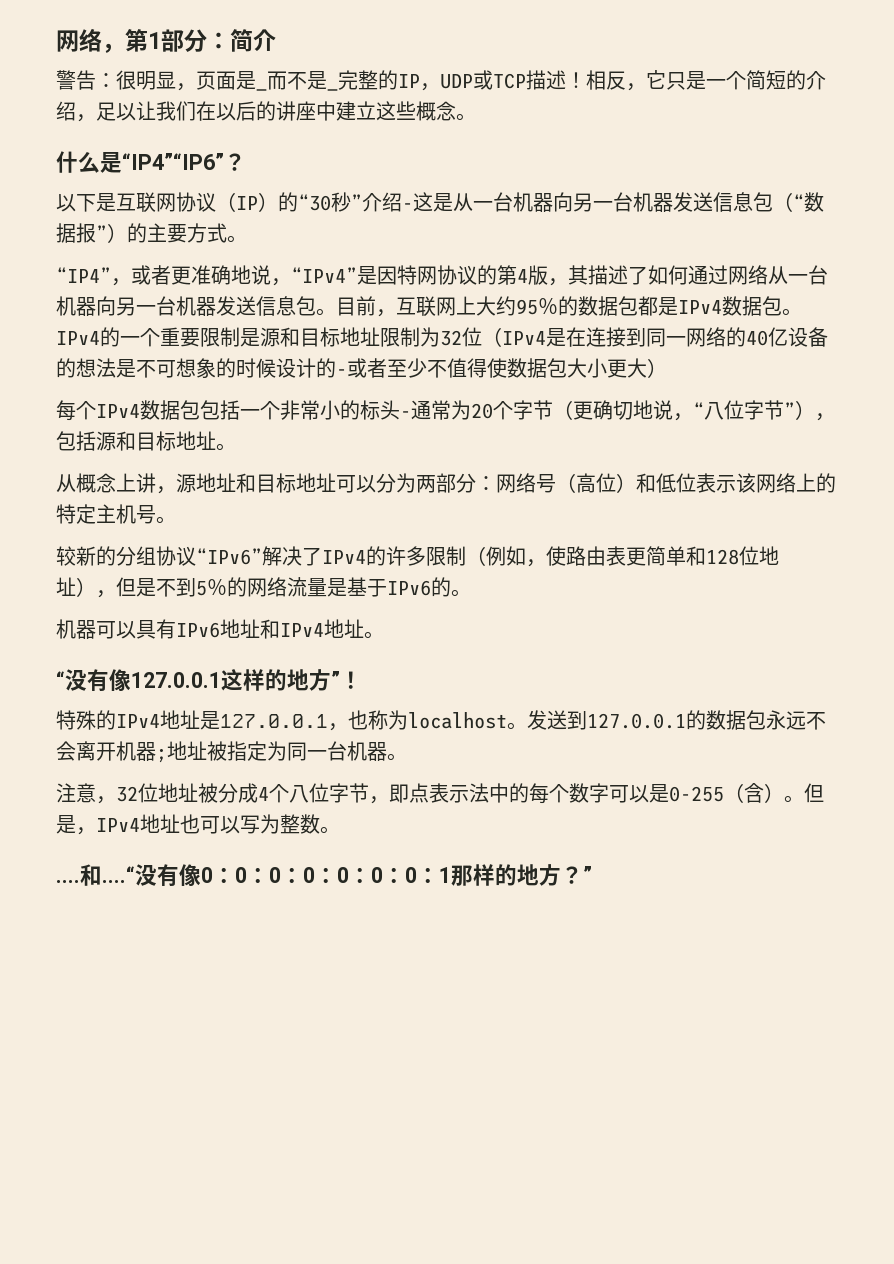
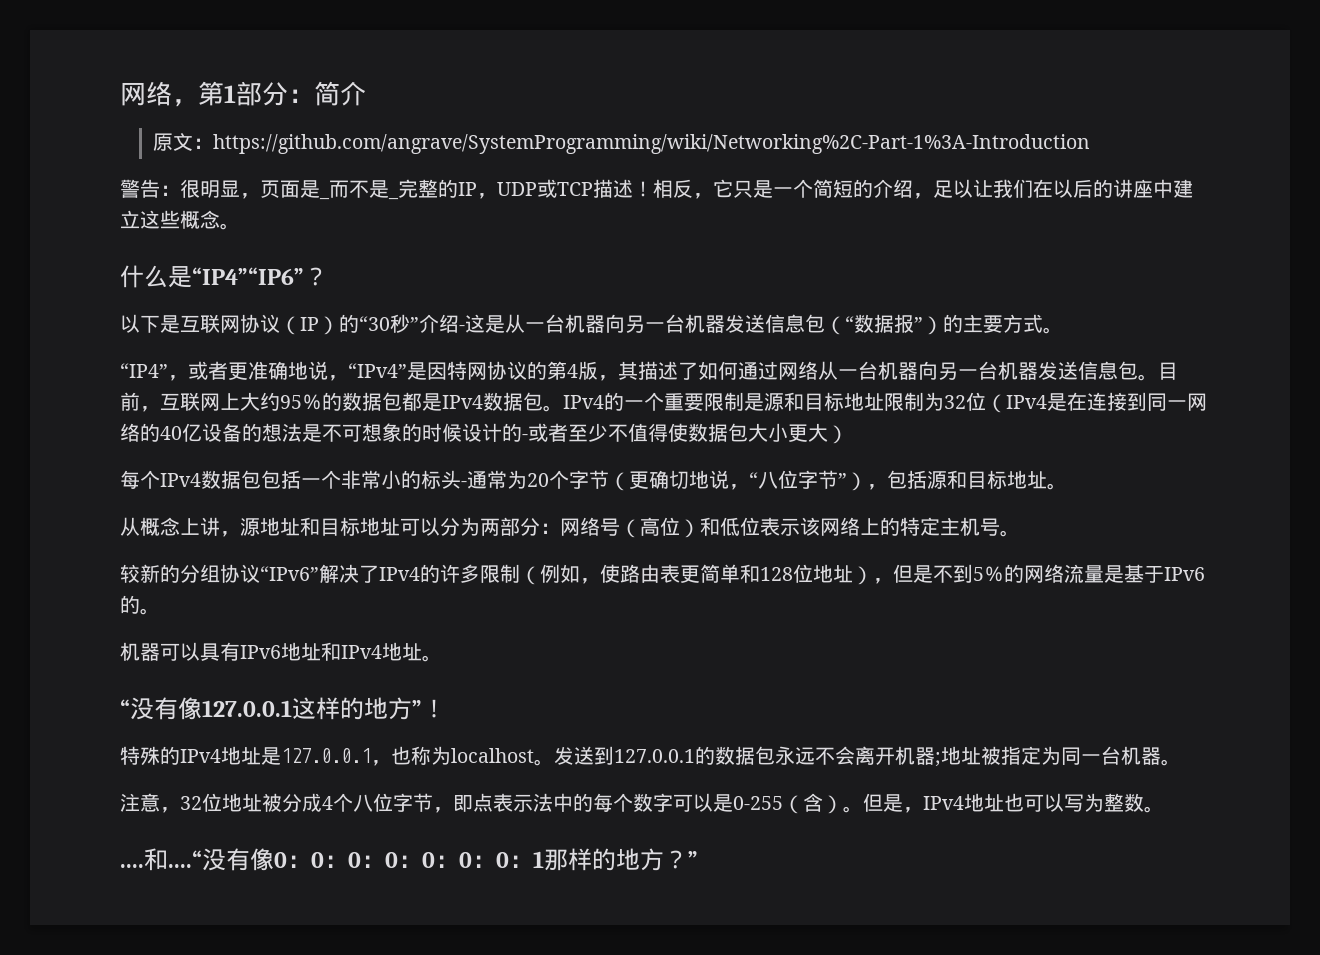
(276, 40) none -> [152,132,1090,154] // 原文：https://github.com/angrave/SystemProgramming/wiki/Networking%2C-Part-1%3A-Introduction

